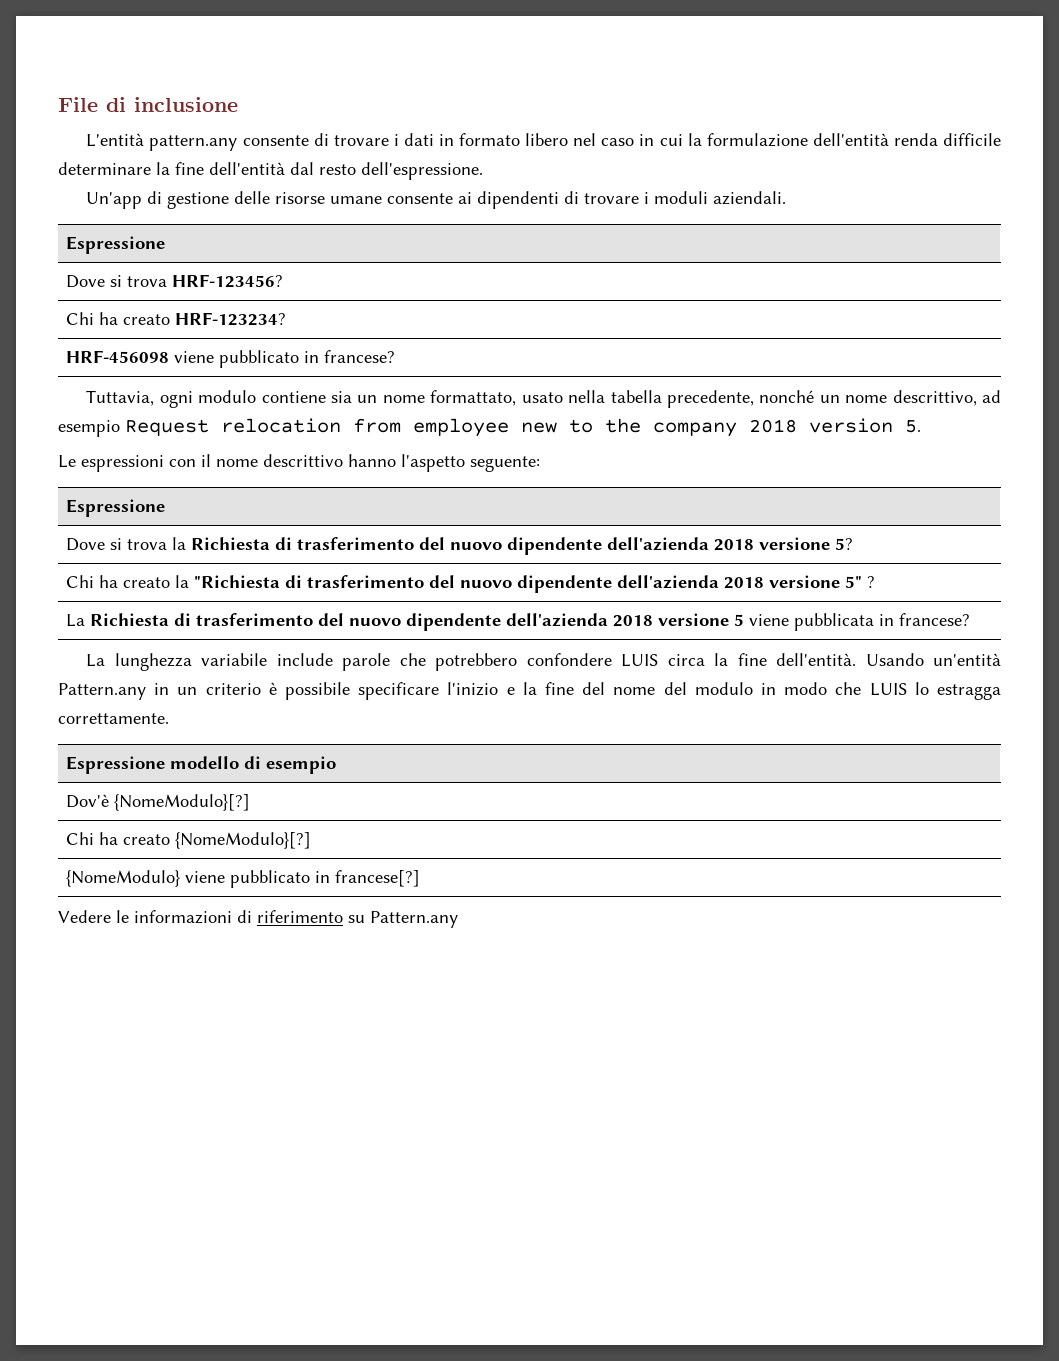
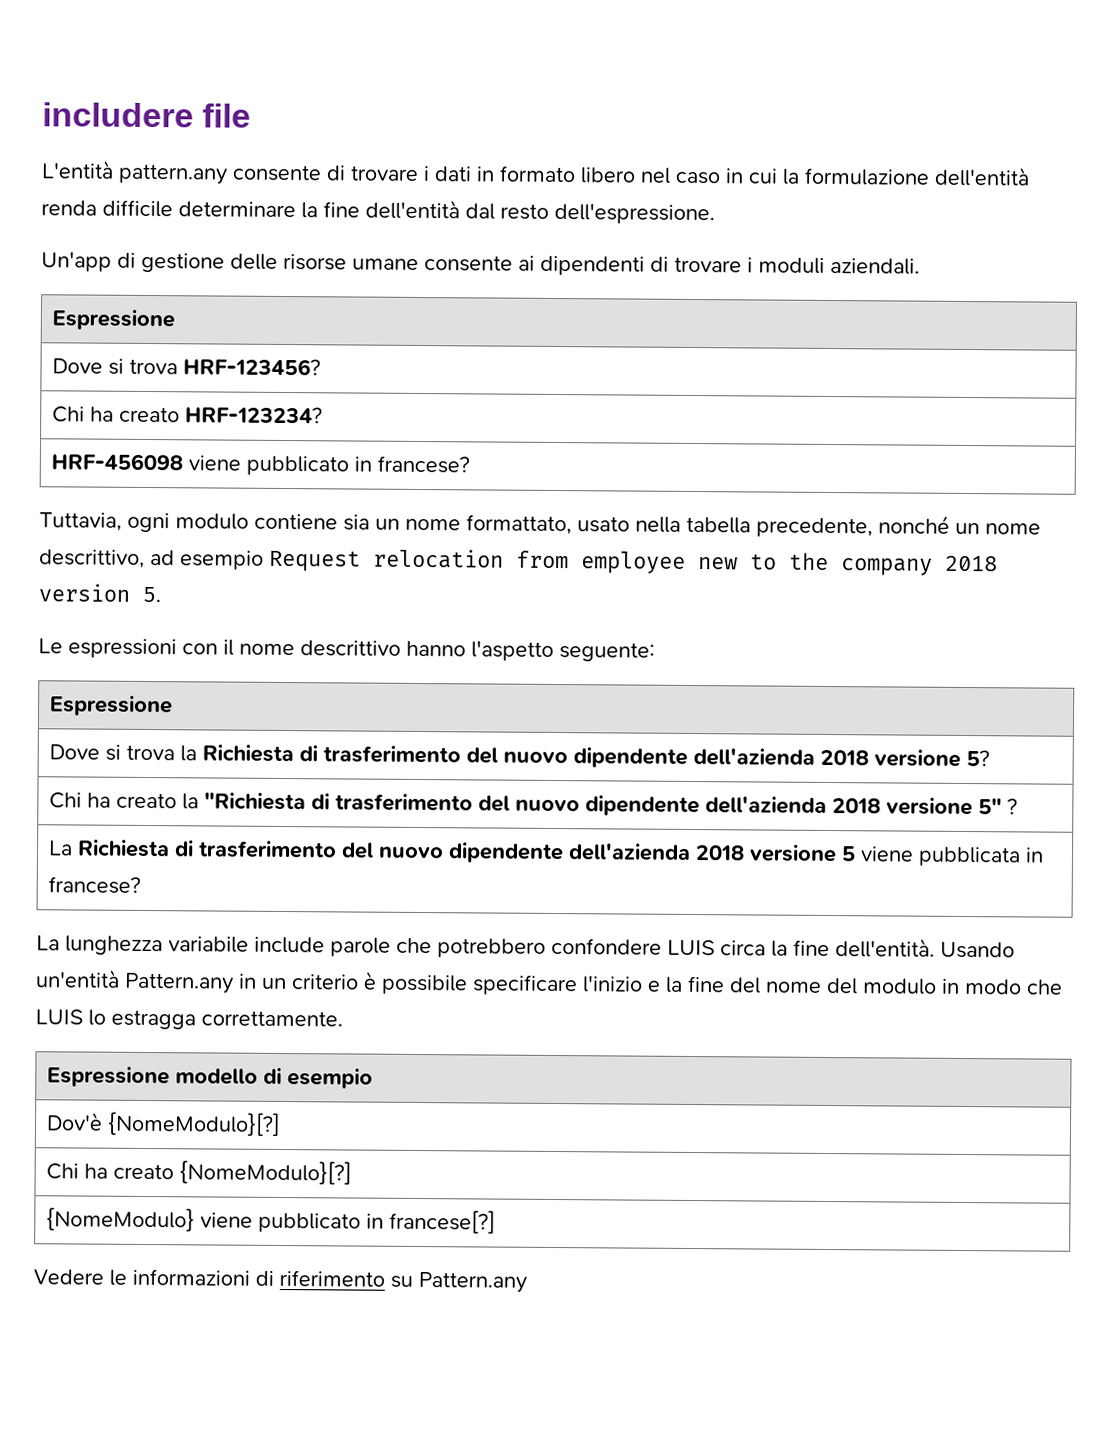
[58,97,238,112] File di inclusione -> [42,102,252,128] includere file

